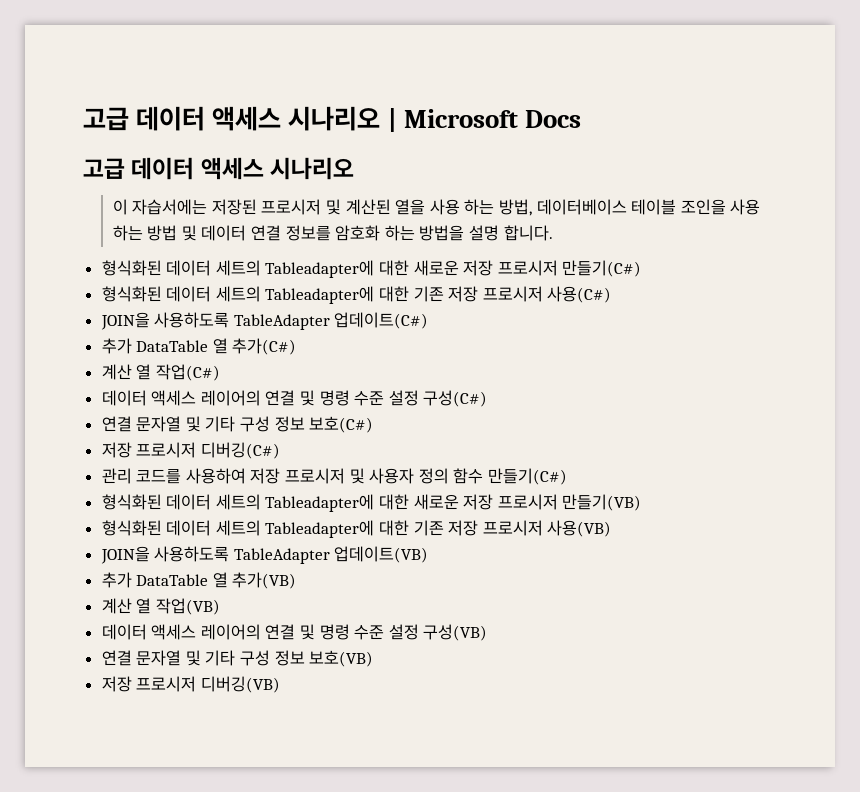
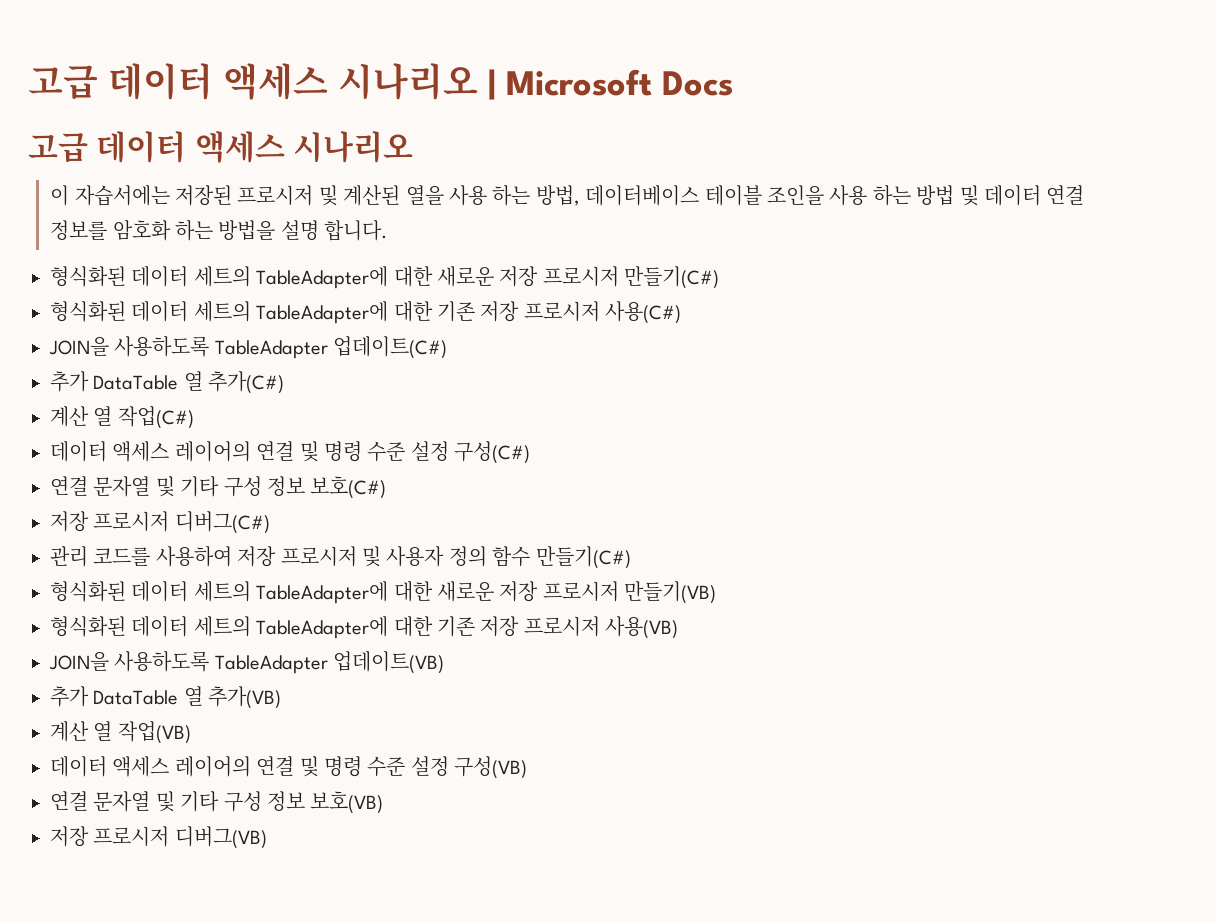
[265,260,375,278] Tableadapter에 -> [256,266,389,289] TableAdapter에
[265,286,375,304] Tableadapter에 -> [256,301,389,324] TableAdapter에
[200,442,280,459] 디버깅(C#) -> [174,511,270,534] 디버그(C#)
[265,494,375,512] Tableadapter에 -> [256,581,389,604] TableAdapter에
[265,520,375,538] Tableadapter에 -> [256,616,389,639] TableAdapter에
[200,676,280,693] 디버깅(VB) -> [174,826,267,849] 디버그(VB)

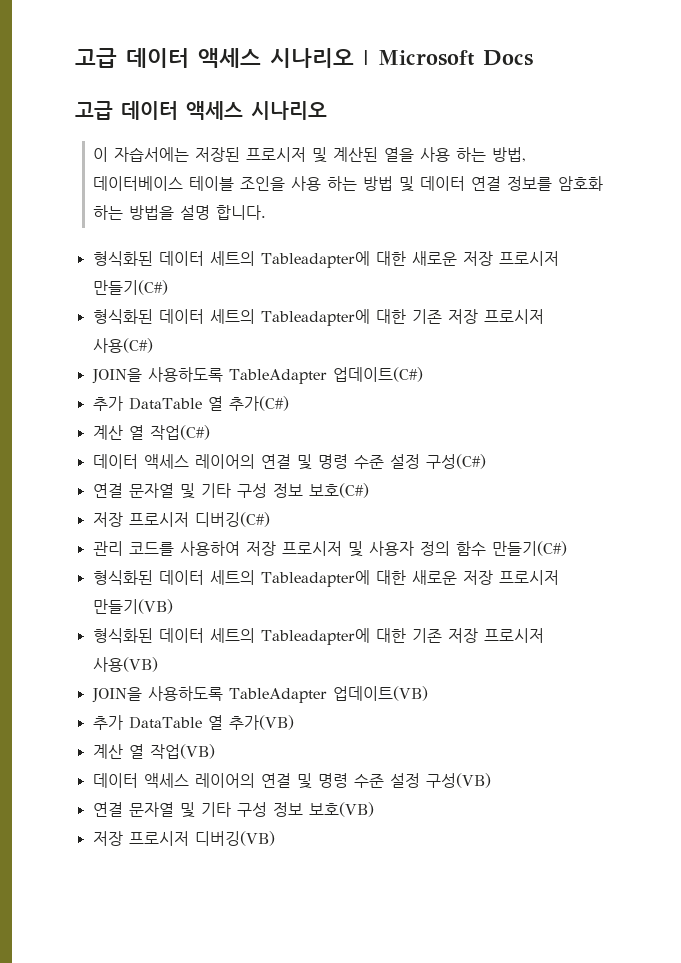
[256,266,389,289] TableAdapter에 -> [260,251,370,268] Tableadapter에
[256,301,389,324] TableAdapter에 -> [260,309,370,326] Tableadapter에
[174,511,270,534] 디버그(C#) -> [194,512,270,527] 디버깅(C#)
[256,581,389,604] TableAdapter에 -> [260,570,370,587] Tableadapter에
[256,616,389,639] TableAdapter에 -> [260,628,370,645] Tableadapter에
[174,826,267,849] 디버그(VB) -> [194,831,275,846] 디버깅(VB)

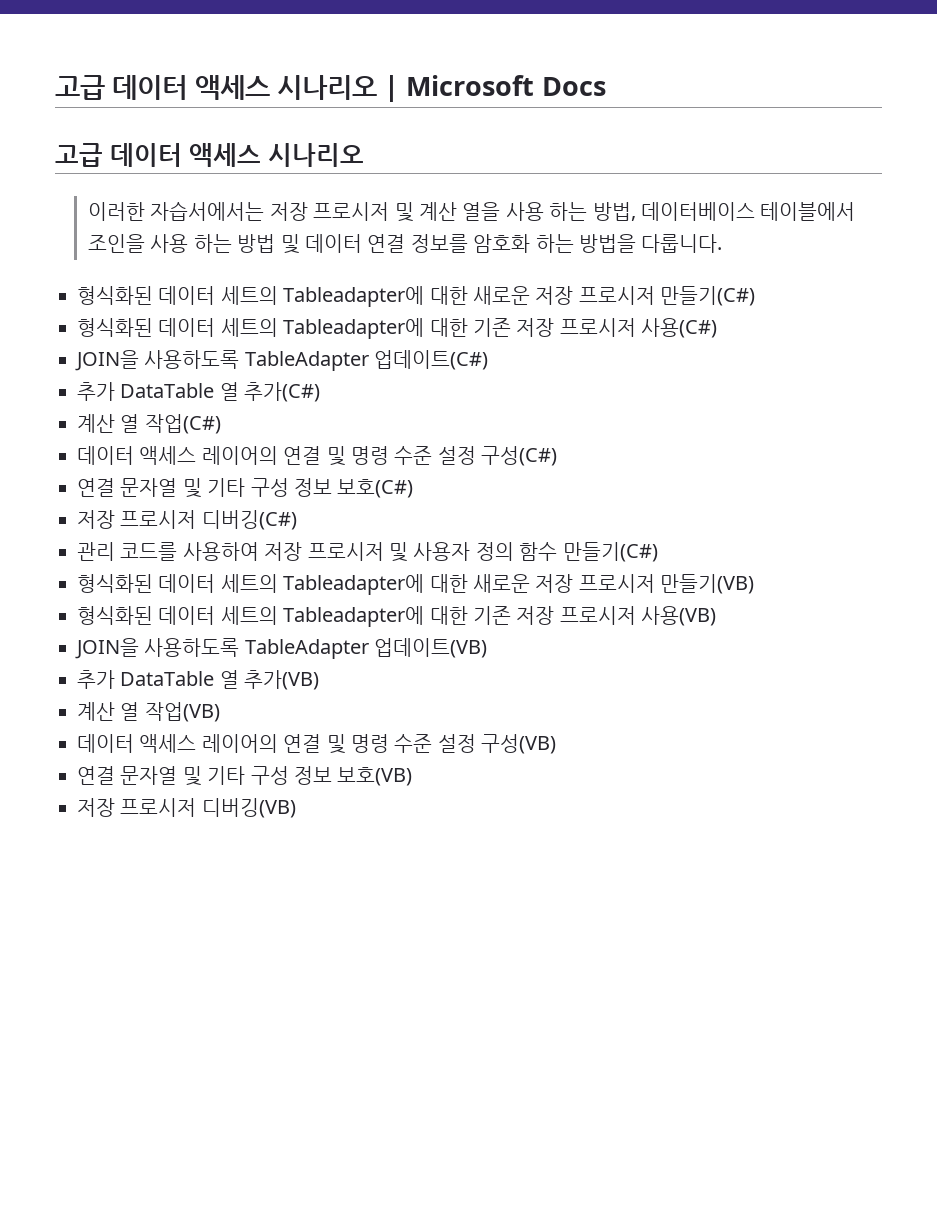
[93,147,379,163] 이 자습서에는 저장된 프로시저 및 계산된 -> [87,201,457,222] 이러한 자습서에서는 저장 프로시저 및 계산
[189,176,235,191] 테이블 -> [760,202,856,221] 테이블에서
[180,205,267,220] 설명 합니다. -> [641,234,723,253] 다룹니다.

